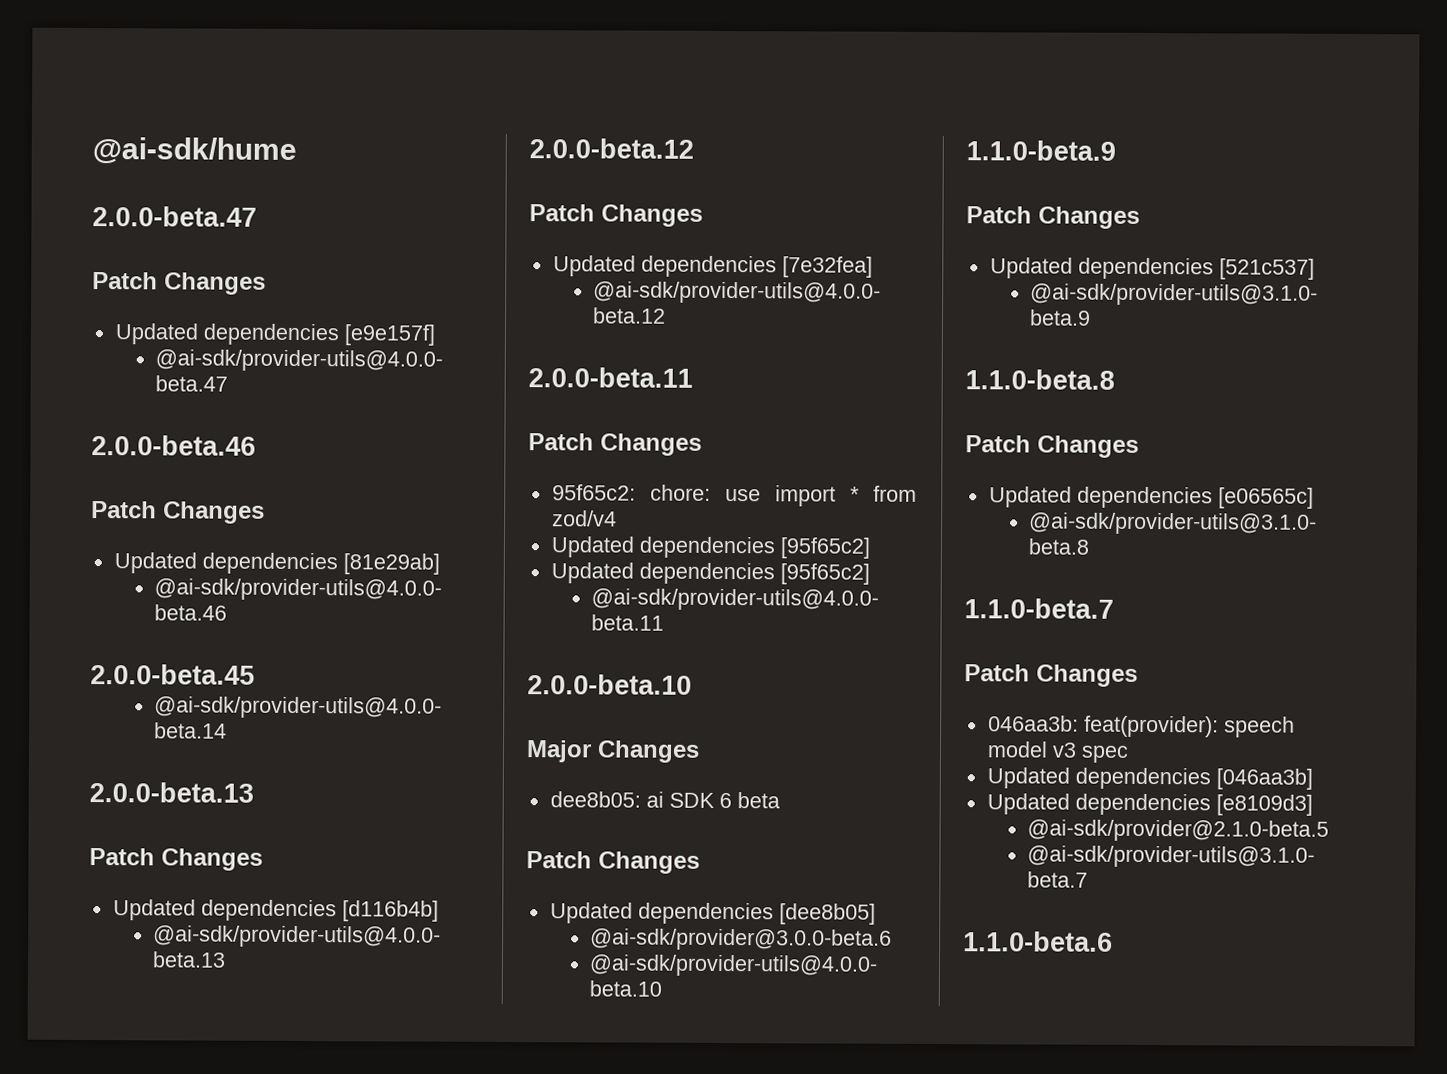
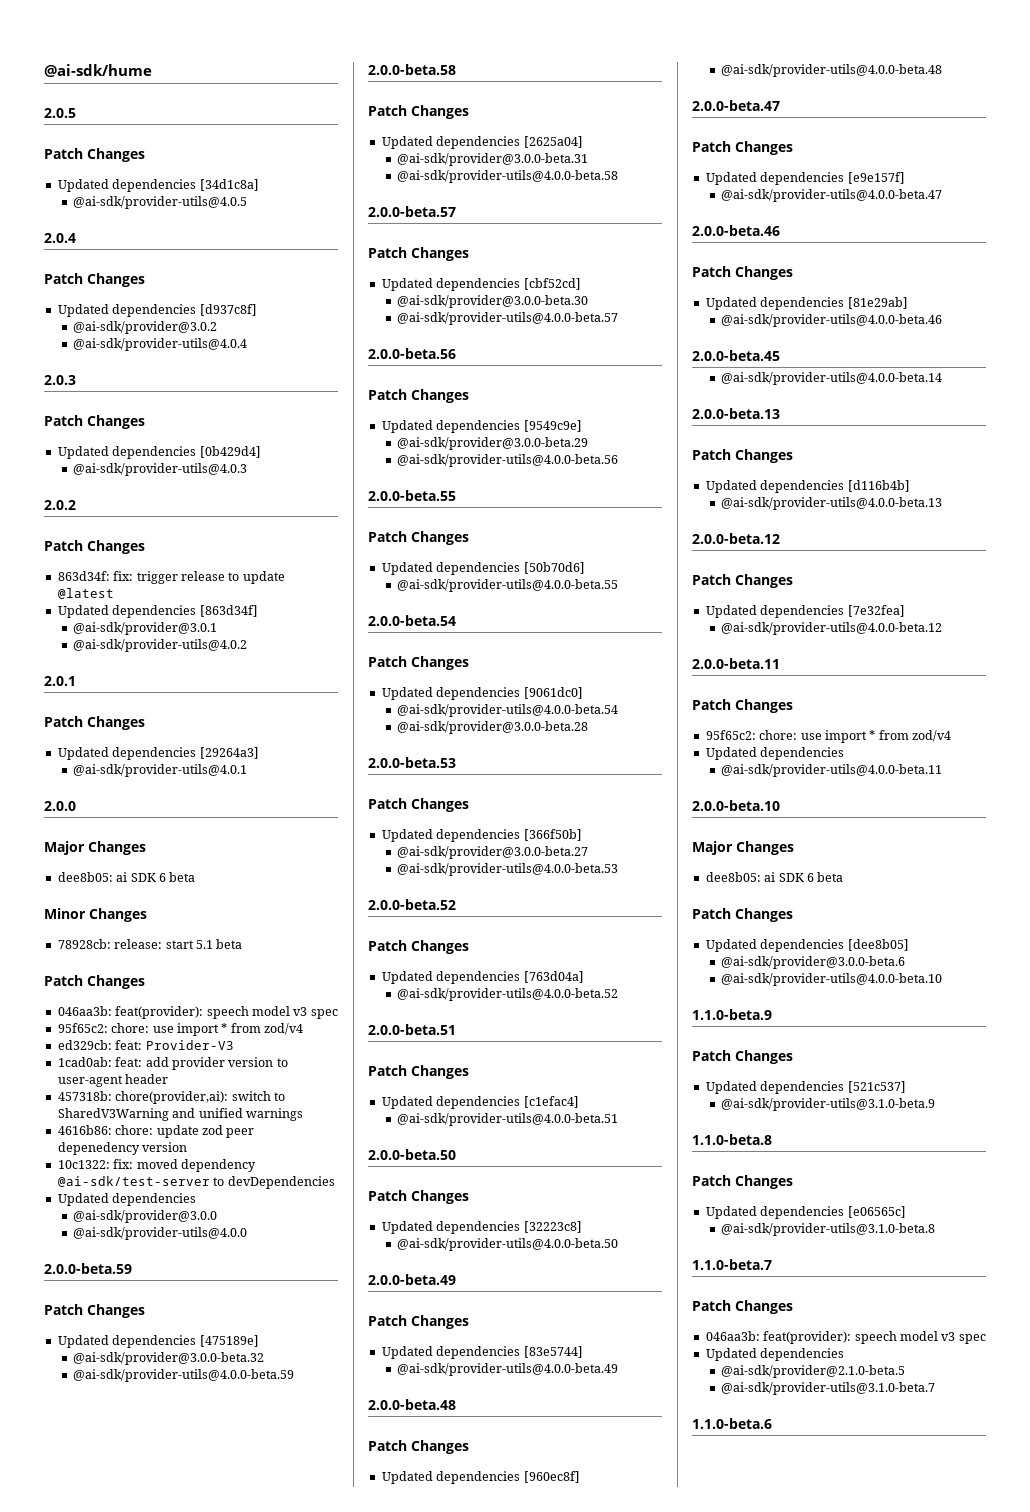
(297, 151) none -> [44,108,76,118] [44,148,145,162] [57,179,259,192] [73,196,248,209] [44,233,76,243] [44,273,145,287] [57,304,257,317] [73,321,218,334] [73,338,248,351] [44,375,76,385] [44,415,145,429] [57,446,261,459] [73,463,248,476] [44,500,76,510] [44,540,145,554] [57,571,285,584] [57,588,114,599] [57,605,258,618] [73,622,218,635] [73,639,248,652] [44,676,76,686] [44,716,145,730] [57,747,259,760] [73,764,248,777] [44,801,76,811] [44,841,146,855] [57,872,196,882] [44,908,147,922] [57,939,243,949] [44,975,145,989] [57,1006,338,1019] [57,1023,303,1036] [57,1040,234,1050] [57,1057,288,1070] [57,1074,169,1087] [57,1091,285,1104] [57,1108,303,1121] [57,1125,255,1138] [57,1142,188,1155] [57,1159,256,1172] [57,1176,335,1189] [57,1193,197,1206] [73,1210,218,1223] [73,1227,248,1240] [44,1263,132,1274] [44,1304,145,1318] [57,1335,259,1348] [73,1352,265,1365] [73,1369,295,1382] [368,64,456,75] [368,105,469,119] [381,136,583,149] [397,153,589,166] [397,170,619,183] [368,206,456,217] [368,247,469,261] [381,278,581,291] [397,295,589,308] [397,312,619,325] [368,348,456,359] [368,389,469,403] [381,420,582,433] [397,437,589,450] [397,454,619,467] [368,490,456,501] [368,531,469,545] [381,562,585,575] [397,579,619,592] [368,615,456,626] [368,656,469,670] [381,687,583,700] [397,704,619,717] [397,721,589,734] [368,757,456,768] [368,798,469,812] [381,829,582,842] [397,846,589,859] [397,863,619,876] [368,899,456,910] [368,940,469,954] [381,971,584,984] [397,988,619,1001] [368,1024,456,1035] [368,1065,469,1079] [381,1096,579,1109] [397,1113,619,1126] [368,1149,456,1160] [368,1190,469,1204] [381,1221,582,1234] [397,1238,619,1251] [368,1274,456,1285] [368,1315,469,1329] [381,1346,583,1359] [397,1363,619,1376] [368,1399,456,1410] [368,1440,469,1454] [381,1471,580,1484] [721,64,943,77] // 2.0.5 // Patch Changes // Updated dependencies [34d1c8a] // @ai-sdk/provider-utils@4.0.5 // 2.0.4 // Patch Changes // Updated dependencies [d937c8f] // @ai-sdk/provider@3.0.2 // @ai-sdk/provider-utils@4.0.4 // 2.0.3 // Patch Changes // Updated dependencies [0b429d4] // @ai-sdk/provider-utils@4.0.3 // 2.0.2 // Patch Changes // 863d34f: fix: trigger release to update @latest // Updated dependencies [863d34f] // @ai-sdk/provider@3.0.1 // @ai-sdk/provider-utils@4.0.2 // 2.0.1 // Patch Changes // Updated dependencies [29264a3] // @ai-sdk/provider-utils@4.0.1 // 2.0.0 // Major Changes // dee8b05: ai SDK 6 beta // Minor Changes // 78928cb: release: start 5.1 beta // Patch Changes // 046aa3b: feat(provider): speech model v3 spec // 95f65c2: chore: use import * from zod/v4 // ed329cb: feat: Provider-V3 // 1cad0ab: feat: add provider version to user-agent header // 457318b: chore(provider,ai): switch to SharedV3Warning and unified warnings // 4616b86: chore: update zod peer depenedency version // 10c1322: fix: moved dependency @ai-sdk/test-server to devDependencies // Updated dependencies // @ai-sdk/provider@3.0.0 // @ai-sdk/provider-utils@4.0.0 // 2.0.0-beta.59 // Patch Changes // Updated dependencies [475189e] // @ai-sdk/provider@3.0.0-beta.32 // @ai-sdk/provider-utils@4.0.0-beta.59 // 2.0.0-beta.58 // Patch Changes // Updated dependencies [2625a04] // @ai-sdk/provider@3.0.0-beta.31 // @ai-sdk/provider-utils@4.0.0-beta.58 // 2.0.0-beta.57 // Patch Changes // Updated dependencies [cbf52cd] // @ai-sdk/provider@3.0.0-beta.30 // @ai-sdk/provider-utils@4.0.0-beta.57 // 2.0.0-beta.56 // Patch Changes // Updated dependencies [9549c9e] // @ai-sdk/provider@3.0.0-beta.29 // @ai-sdk/provider-utils@4.0.0-beta.56 // 2.0.0-beta.55 // Patch Changes // Updated dependencies [50b70d6] // @ai-sdk/provider-utils@4.0.0-beta.55 // 2.0.0-beta.54 // Patch Changes // Updated dependencies [9061dc0] // @ai-sdk/provider-utils@4.0.0-beta.54 // @ai-sdk/provider@3.0.0-beta.28 // 2.0.0-beta.53 // Patch Changes // Updated dependencies [366f50b] // @ai-sdk/provider@3.0.0-beta.27 // @ai-sdk/provider-utils@4.0.0-beta.53 // 2.0.0-beta.52 // Patch Changes // Updated dependencies [763d04a] // @ai-sdk/provider-utils@4.0.0-beta.52 // 2.0.0-beta.51 // Patch Changes // Updated dependencies [c1efac4] // @ai-sdk/provider-utils@4.0.0-beta.51 // 2.0.0-beta.50 // Patch Changes // Updated dependencies [32223c8] // @ai-sdk/provider-utils@4.0.0-beta.50 // 2.0.0-beta.49 // Patch Changes // Updated dependencies [83e5744] // @ai-sdk/provider-utils@4.0.0-beta.49 // 2.0.0-beta.48 // Patch Changes // Updated dependencies [960ec8f] // @ai-sdk/provider-utils@4.0.0-beta.48
[779,537,870,559] [550,562,870,585] [95f65c2] // Updated dependencies [95f65c2] -> (845, 753) none
[1215,768,1313,790] [986,793,1313,816] [046aa3b] // Updated dependencies [e8109d3] -> (845, 1354) none

